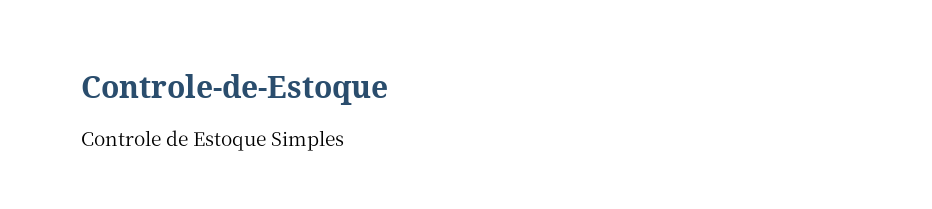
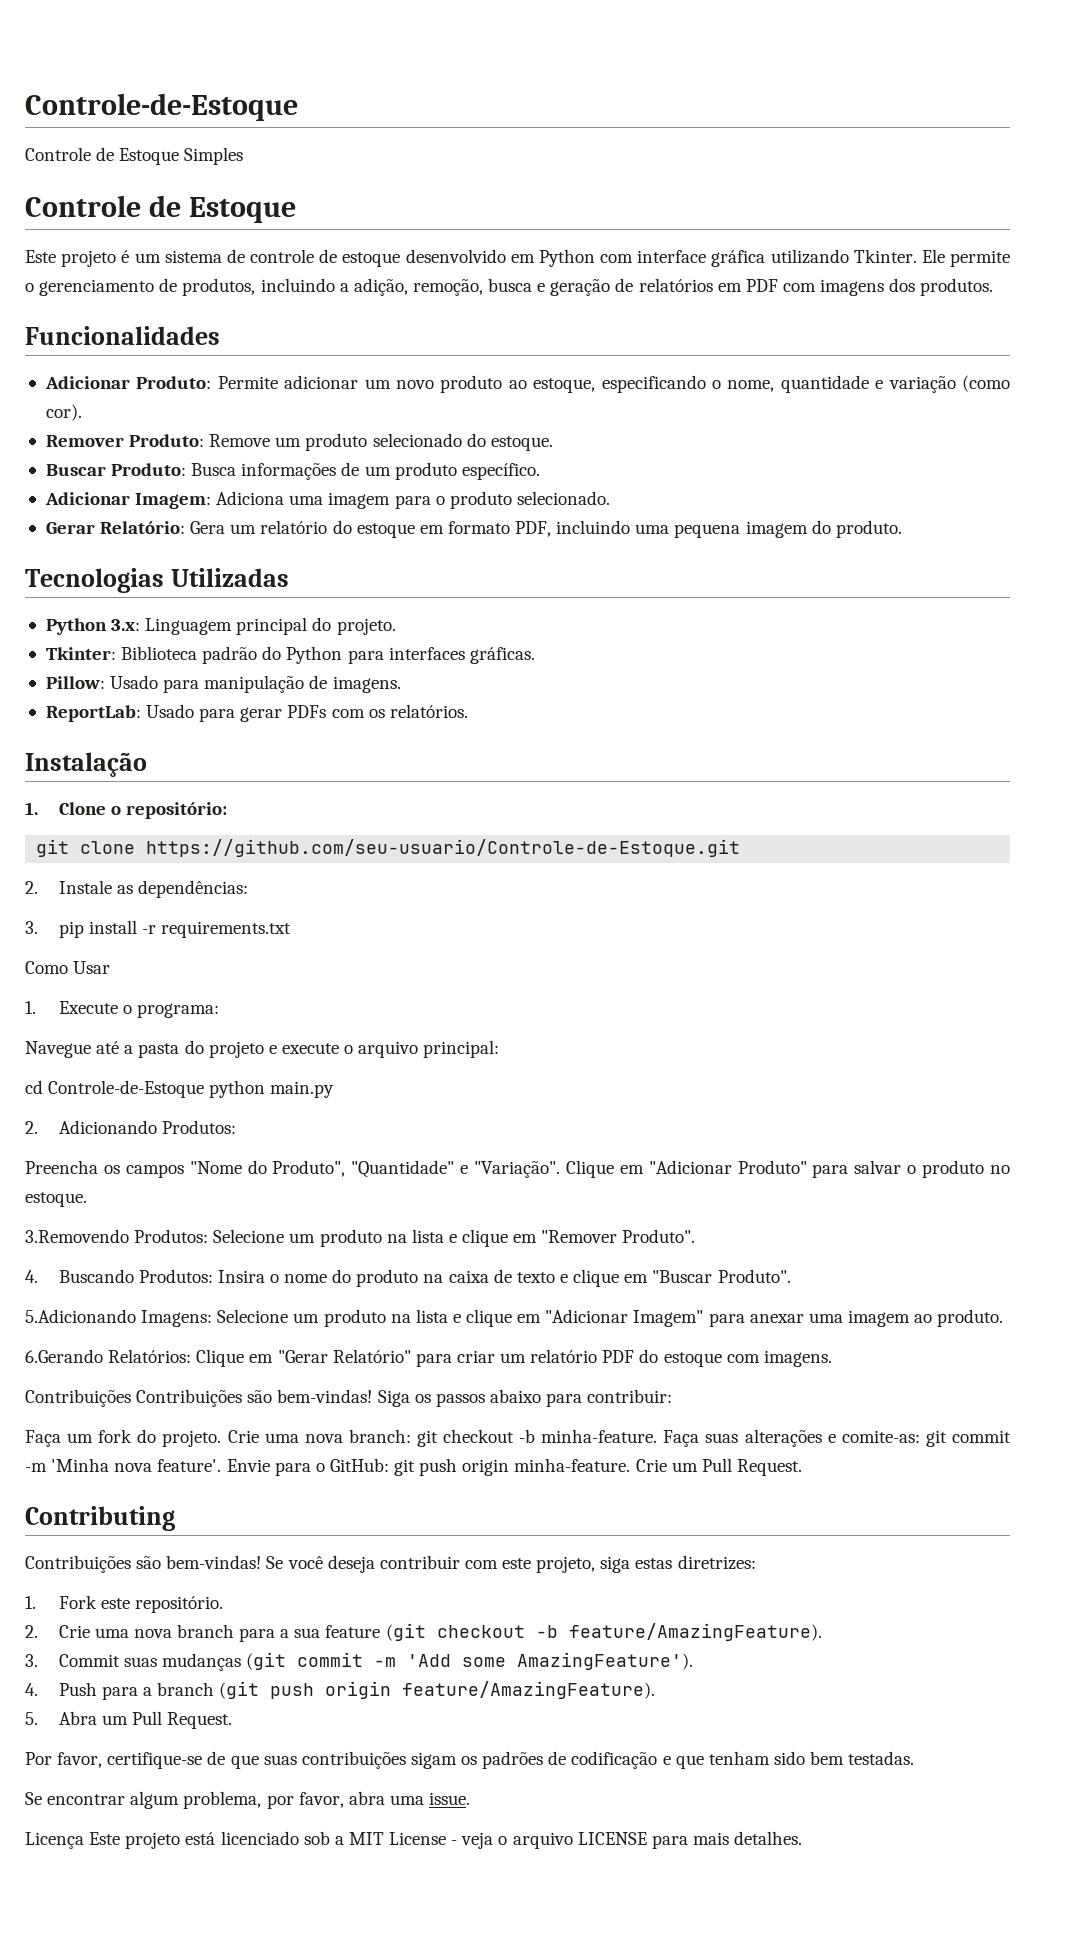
(345, 140) none -> [25,195,296,223] [25,249,1010,267] [25,278,994,296] [25,326,220,345] [44,375,1010,393] [45,404,82,421] [45,433,553,451] [45,462,540,480] [44,491,610,509] [45,520,902,538] [25,568,289,593] [45,617,396,635] [45,646,535,664] [45,675,401,693] [45,704,468,722] [25,752,147,777] [25,802,227,819] [36,839,741,857] [25,880,248,898] [25,920,291,938] [25,961,111,974] [25,1001,219,1018] [25,1040,500,1058] [25,1080,335,1098] [25,1120,236,1134] [25,1160,1010,1178] [25,1192,87,1207] [25,1229,696,1247] [25,1269,791,1287] [25,1309,1004,1327] [25,1349,832,1367] [25,1389,673,1407] [25,1429,1011,1447] [25,1458,802,1476] [25,1506,175,1531] [25,1555,756,1573] [25,1595,223,1613] [25,1623,822,1642] [25,1652,693,1671] [25,1681,656,1700] [25,1711,232,1729] [25,1751,915,1769] [25,1791,471,1809] [25,1831,803,1849] // Controle de Estoque // Este projeto é um sistema de controle de estoque desenvolvido em Python com interface gráfica utilizando Tkinter. Ele permite o gerenciamento de produtos, incluindo a adição, remoção, busca e geração de relatórios em PDF com imagens dos produtos. // Funcionalidades // Adicionar Produto: Permite adicionar um novo produto ao estoque, especificando o nome, quantidade e variação (como cor). // Remover Produto: Remove um produto selecionado do estoque. // Buscar Produto: Busca informações de um produto específico. // Adicionar Imagem: Adiciona uma imagem para o produto selecionado. // Gerar Relatório: Gera um relatório do estoque em formato PDF, incluindo uma pequena imagem do produto. // Tecnologias Utilizadas // Python 3.x: Linguagem principal do projeto. // Tkinter: Biblioteca padrão do Python para interfaces gráficas. // Pillow: Usado para manipulação de imagens. // ReportLab: Usado para gerar PDFs com os relatórios. // Instalação // 1. Clone o repositório: // git clone https://github.com/seu-usuario/Controle-de-Estoque.git // 2. Instale as dependências: // 3. pip install -r requirements.txt // Como Usar // 1. Execute o programa: // Navegue até a pasta do projeto e execute o arquivo principal: // cd Controle-de-Estoque python main.py // 2. Adicionando Produtos: // Preencha os campos "Nome do Produto", "Quantidade" e "Variação". Clique em "Adicionar Produto" para salvar o produto no estoque. // 3.Removendo Produtos: Selecione um produto na lista e clique em "Remover Produto". // 4. Buscando Produtos: Insira o nome do produto na caixa de texto e clique em "Buscar Produto". // 5.Adicionando Imagens: Selecione um produto na lista e clique em "Adicionar Imagem" para anexar uma imagem ao produto. // 6.Gerando Relatórios: Clique em "Gerar Relatório" para criar um relatório PDF do estoque com imagens. // Contribuições Contribuições são bem-vindas! Siga os passos abaixo para contribuir: // Faça um fork do projeto. Crie uma nova branch: git checkout -b minha-feature. Faça suas alterações e comite-as: git commit -m 'Minha nova feature'. Envie para o GitHub: git push origin minha-feature. Crie um Pull Request. // Contributing // Contribuições são bem-vindas! Se você deseja contribuir com este projeto, siga estas diretrizes: // 1. Fork este repositório. // 2. Crie uma nova branch para a sua feature (git checkout -b feature/AmazingFeature). // 3. Commit suas mudanças (git commit -m 'Add some AmazingFeature'). // 4. Push para a branch (git push origin feature/AmazingFeature). // 5. Abra um Pull Request. // Por favor, certifique-se de que suas contribuições sigam os padrões de codificação e que tenham sido bem testadas. // Se encontrar algum problema, por favor, abra uma issue. // Licença Este projeto está licenciado sob a MIT License - veja o arquivo LICENSE para mais detalhes.

